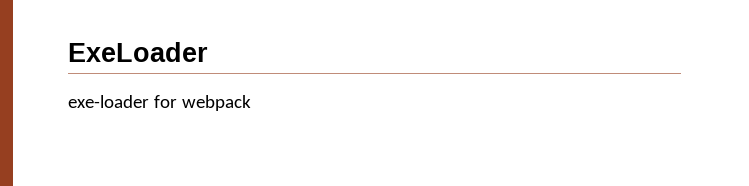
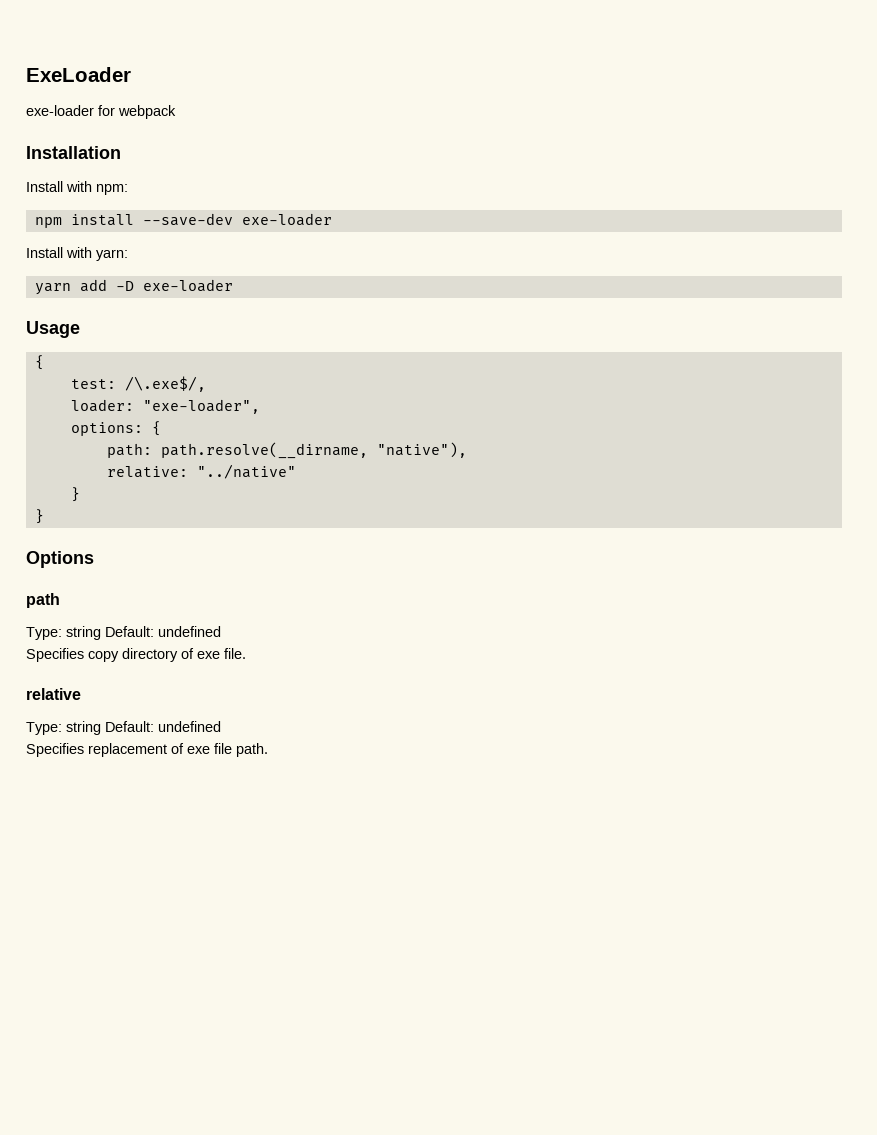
(251, 103) none -> [26,146,121,159] [26,181,128,195] [34,213,332,228] [26,247,128,261] [34,279,233,295] [26,321,80,338] [34,355,44,370] [70,376,206,392] [70,399,260,414] [70,421,161,436] [106,442,467,459] [106,464,296,479] [70,487,80,502] [34,509,44,524] [26,551,94,568] [26,593,60,608] [26,626,221,640] [26,648,246,662] [26,688,81,700] [26,721,221,735] [26,743,268,757] // Installation // Install with npm: // npm install --save-dev exe-loader // Install with yarn: // yarn add -D exe-loader // Usage // { // test: /\.exe$/, // loader: "exe-loader", // options: { // path: path.resolve(__dirname, "native"), // relative: "../native" // } // } // Options // path // Type: string Default: undefined // Specifies copy directory of exe file. // relative // Type: string Default: undefined // Specifies replacement of exe file path.

